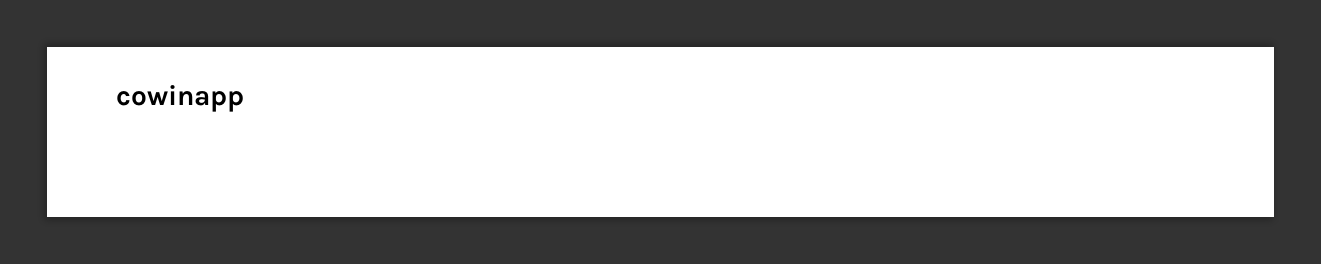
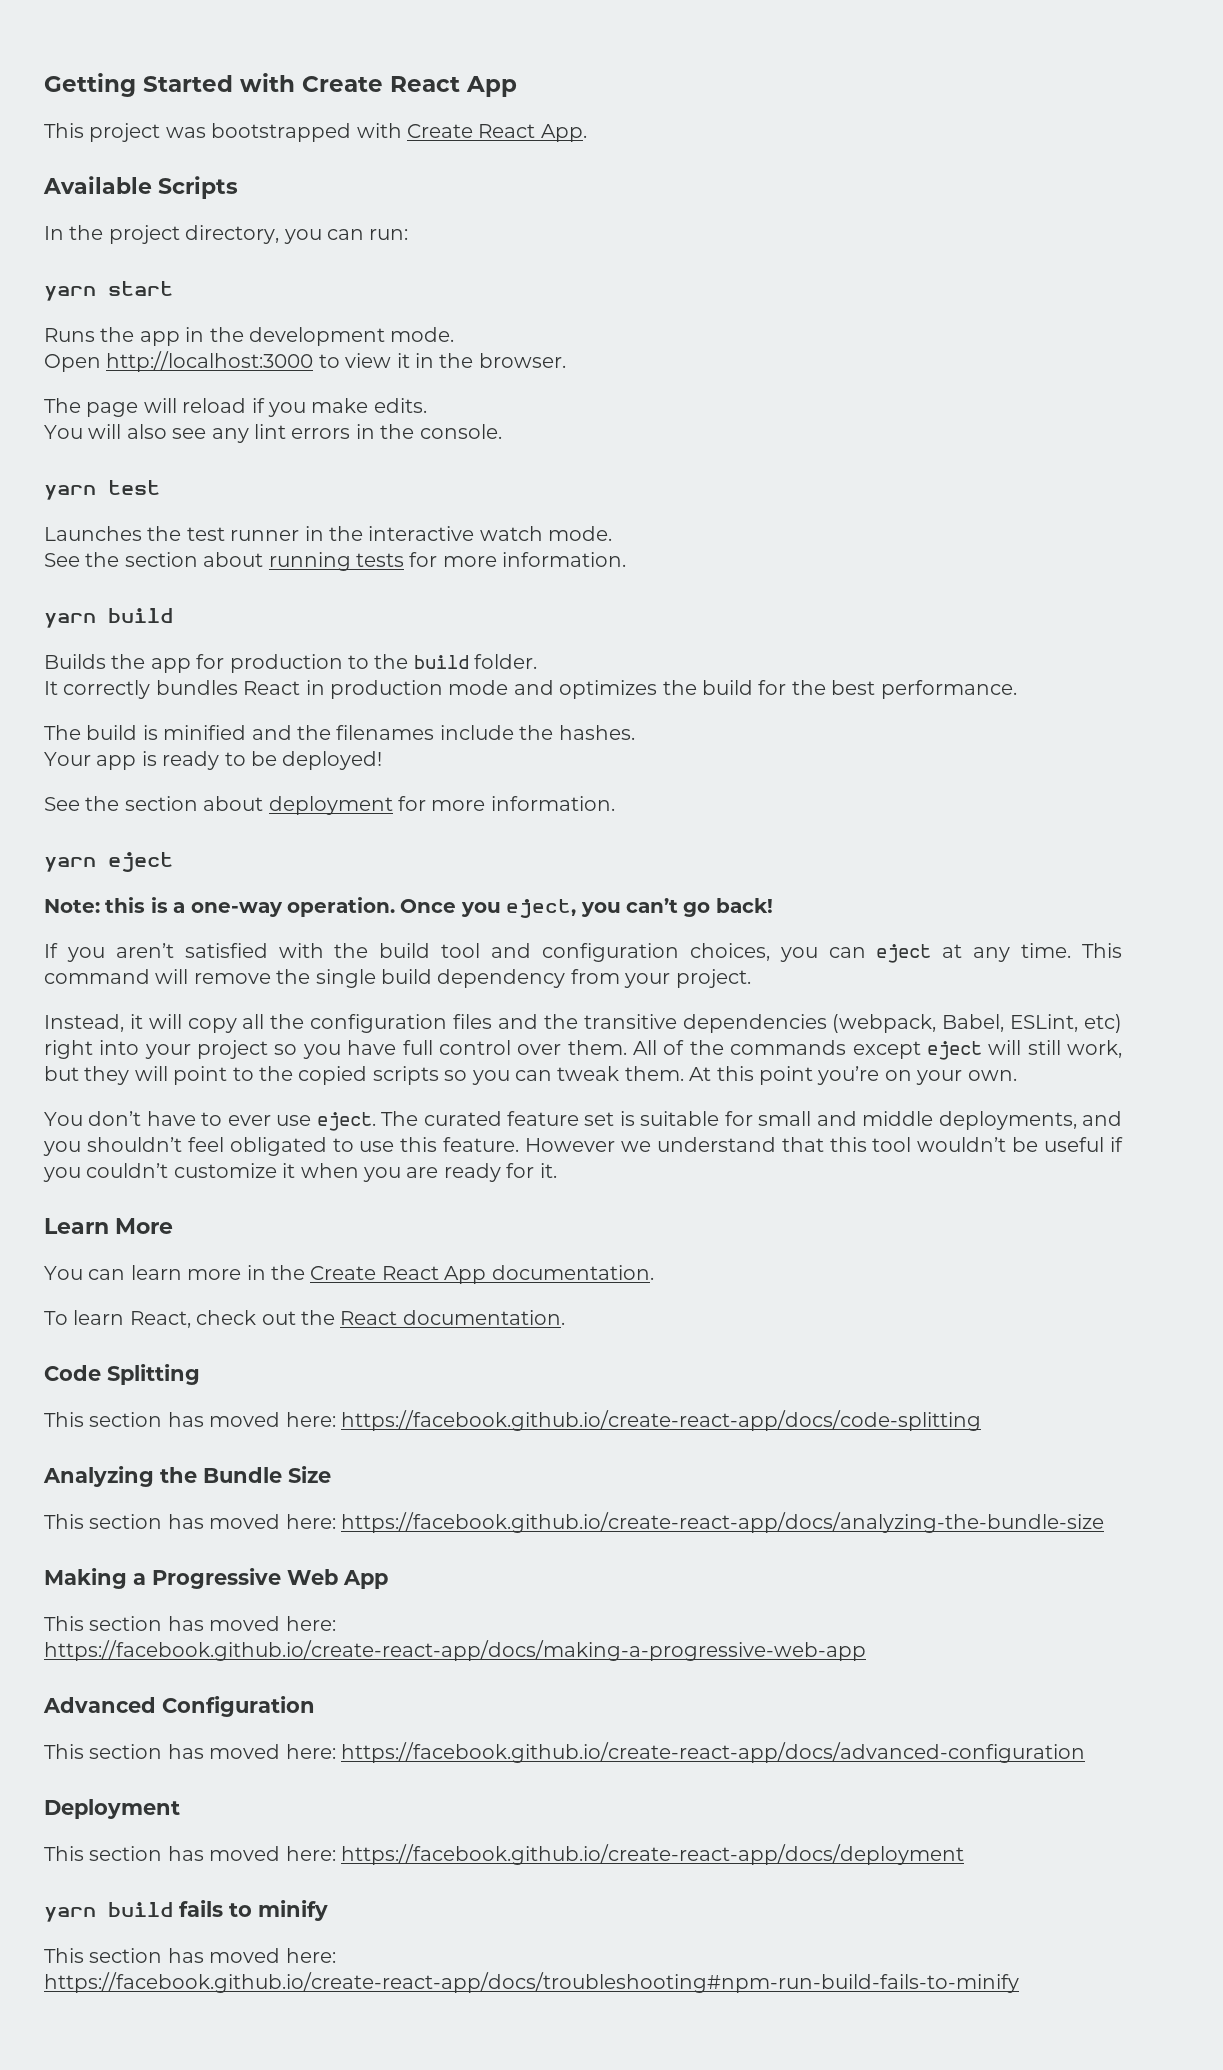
[116,85,244,112] cowinapp -> [44,73,517,97] [44,123,587,142] [43,176,238,199] [44,225,409,244] [44,281,173,301] [44,327,455,346] [44,351,566,372] [44,398,427,417] [44,424,502,443] [44,480,160,500] [44,526,613,541] [44,552,627,571] [44,608,173,628] [44,654,538,673] [44,680,1017,699] [44,725,635,740] [44,751,383,770] [44,796,615,815] [44,852,173,872] [44,897,773,918] [44,943,1122,963] [44,969,751,988] [44,1014,1122,1033] [44,1040,1122,1060] [44,1066,1017,1085] [44,1111,1122,1131] [43,1137,1123,1156] [43,1163,557,1182] [44,1218,173,1234] [44,1265,654,1284] [44,1310,565,1328] [44,1364,200,1385] [44,1410,981,1431] [43,1466,331,1487] [44,1512,1104,1533] [44,1568,388,1589] [44,1616,336,1631] [44,1640,866,1661] [43,1696,315,1717] [44,1742,1085,1763] [44,1799,180,1819] [44,1844,964,1865] [44,1900,328,1922] [44,1948,336,1963] [44,1972,1019,1993] Getting Started with Create React App // This project was bootstrapped with Create React App. // Available Scripts // In the project directory, you can run: // yarn start // Runs the app in the development mode. // Open http://localhost:3000 to view it in the browser. // The page will reload if you make edits. // You will also see any lint errors in the console. // yarn test // Launches the test runner in the interactive watch mode. // See the section about running tests for more information. // yarn build // Builds the app for production to the build folder. // It correctly bundles React in production mode and optimizes the build for the best performance. // The build is minified and the filenames include the hashes. // Your app is ready to be deployed! // See the section about deployment for more information. // yarn eject // Note: this is a one-way operation. Once you eject, you can’t go back! // If you aren’t satisfied with the build tool and configuration choices, you can eject at any time. This command will remove the single build dependency from your project. // Instead, it will copy all the configuration files and the transitive dependencies (webpack, Babel, ESLint, etc) right into your project so you have full control over them. All of the commands except eject will still work, but they will point to the copied scripts so you can tweak them. At this point you’re on your own. // You don’t have to ever use eject. The curated feature set is suitable for small and middle deployments, and you shouldn’t feel obligated to use this feature. However we understand that this tool wouldn’t be useful if you couldn’t customize it when you are ready for it. // Learn More // You can learn more in the Create React App documentation. // To learn React, check out the React documentation. // Code Splitting // This section has moved here: https://facebook.github.io/create-react-app/docs/code-splitting // Analyzing the Bundle Size // This section has moved here: https://facebook.github.io/create-react-app/docs/analyzing-the-bundle-size // Making a Progressive Web App // This section has moved here: https://facebook.github.io/create-react-app/docs/making-a-progressive-web-app // Advanced Configuration // This section has moved here: https://facebook.github.io/create-react-app/docs/advanced-configuration // Deployment // This section has moved here: https://facebook.github.io/create-react-app/docs/deployment // yarn build fails to minify // This section has moved here: https://facebook.github.io/create-react-app/docs/troubleshooting#npm-run-build-fails-to-minify

